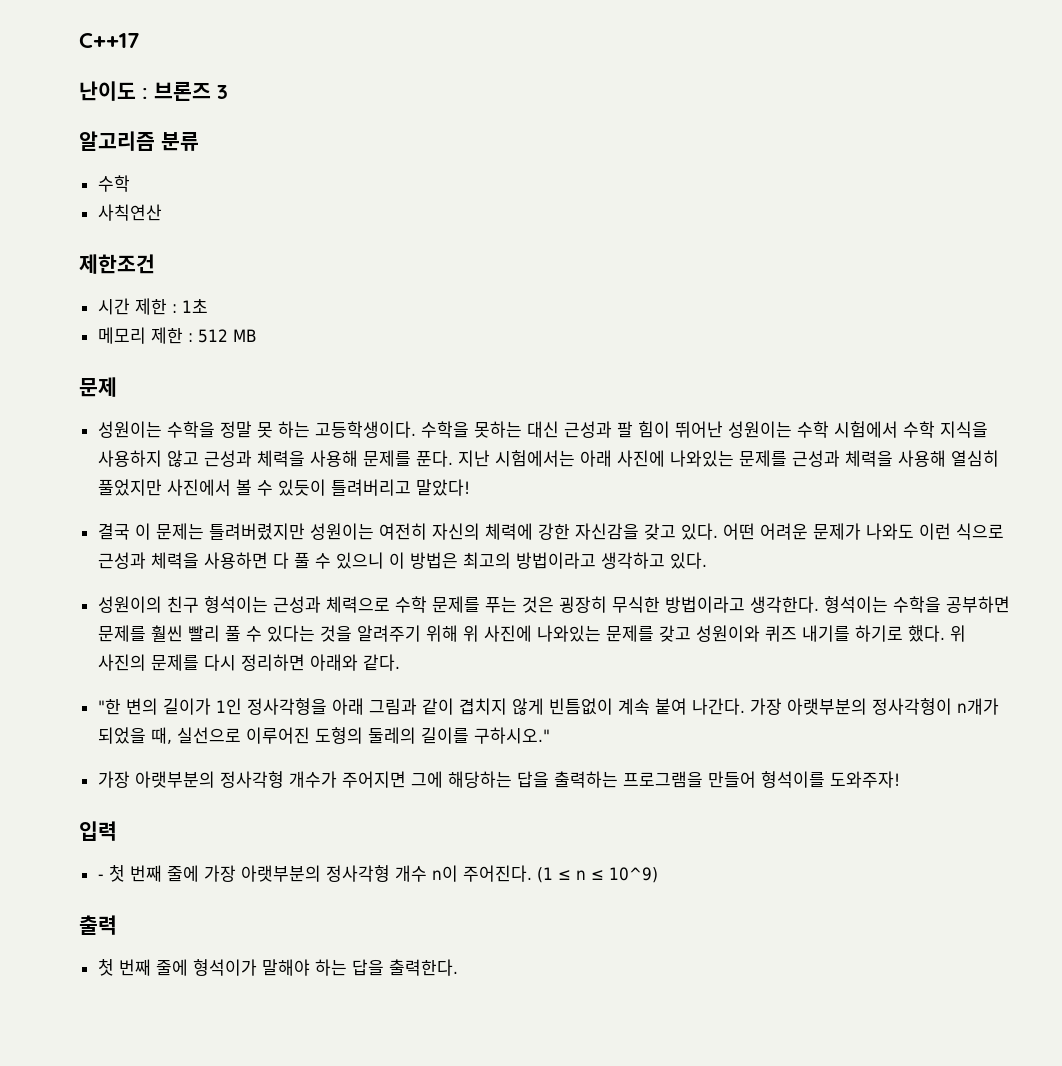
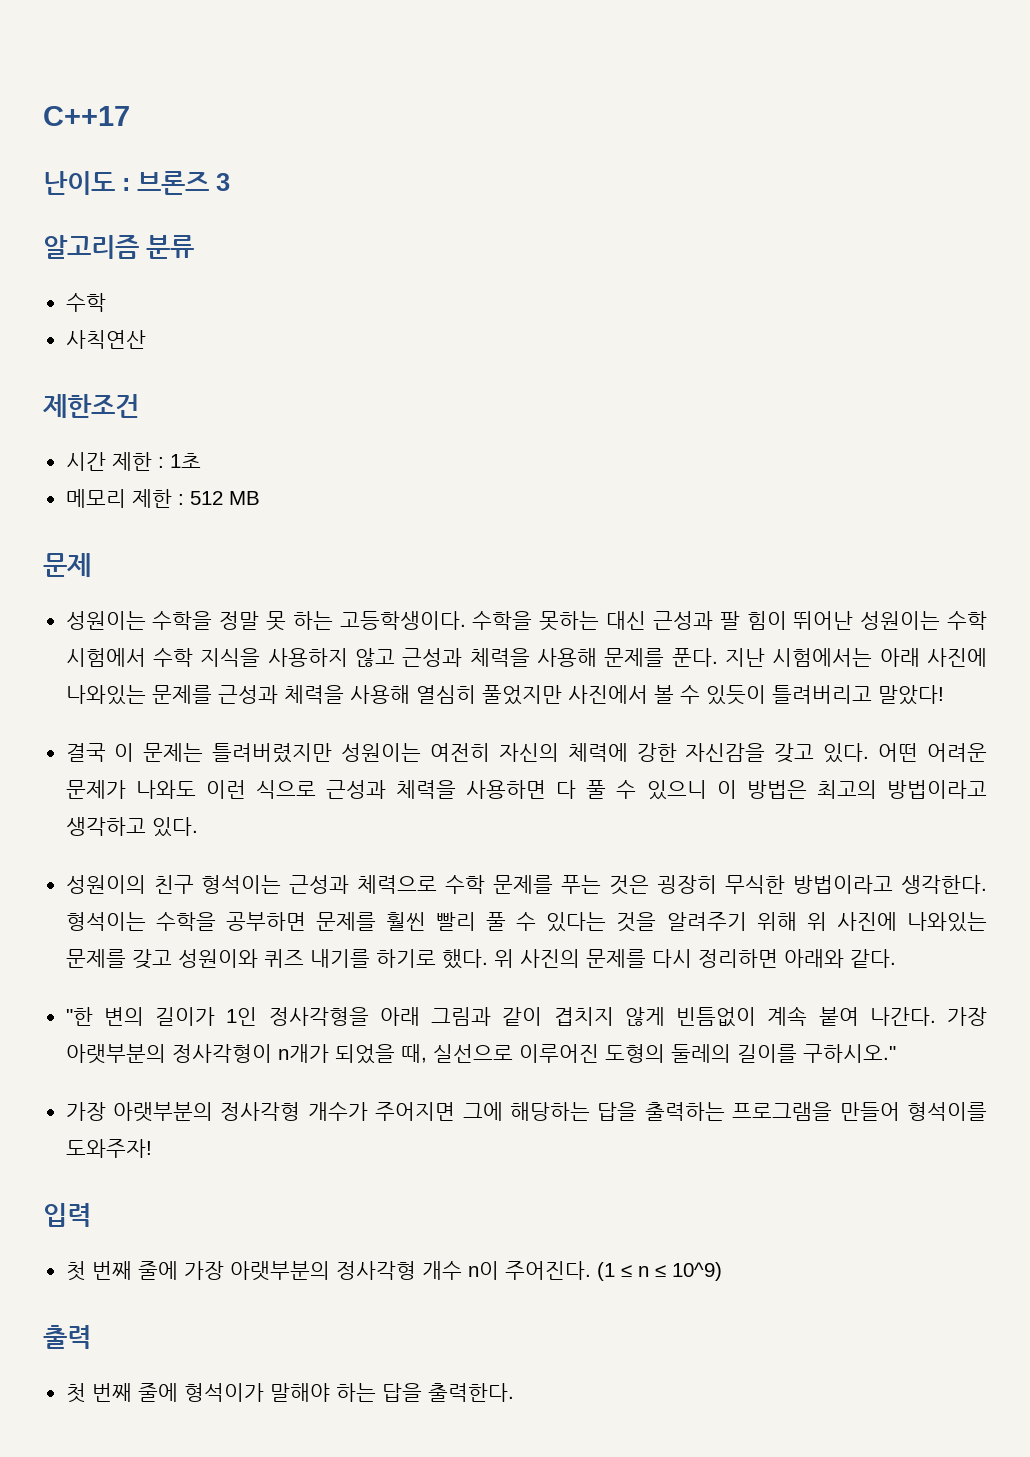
[97,874,104,880] - -> (91, 1215) none

